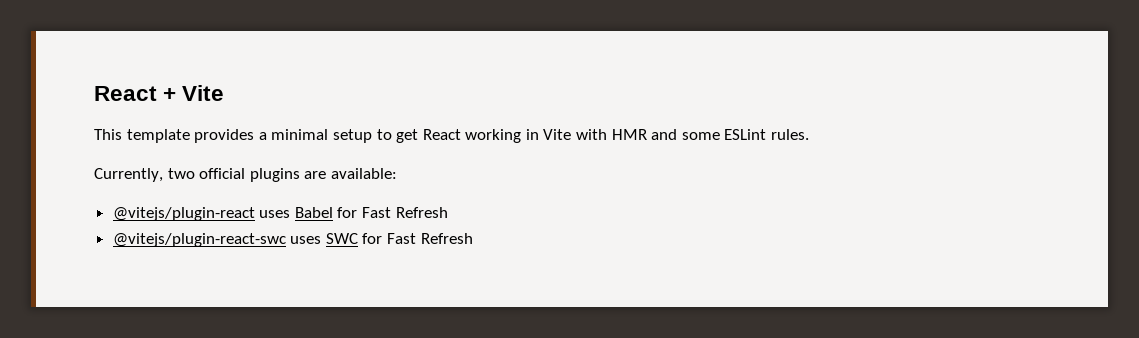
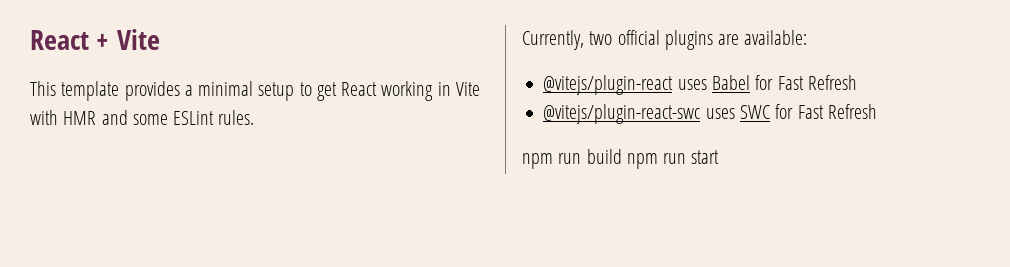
(473, 238) none -> [522,149,720,169] // npm run build npm run start

